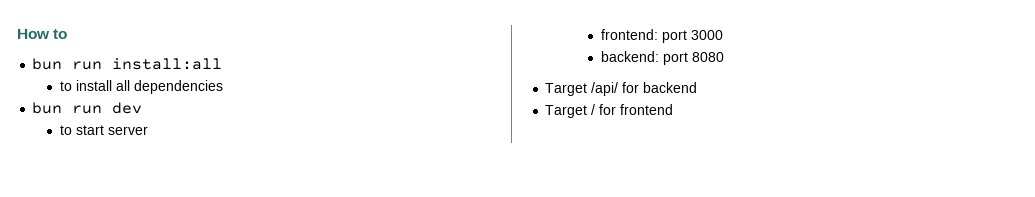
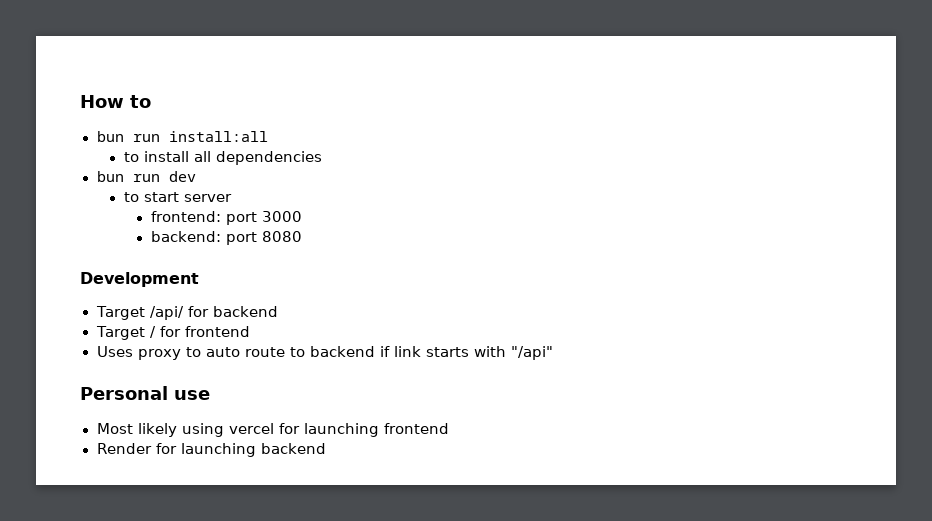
(724, 57) none -> [80,272,199,287] // Development
(674, 109) none -> [96,346,553,360] [80,386,210,400] [96,423,449,437] [96,443,326,457] // Uses proxy to auto route to backend if link starts with "/api" // Personal use // Most likely using vercel for launching frontend // Render for launching backend

